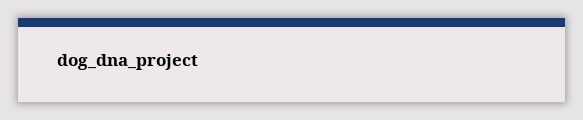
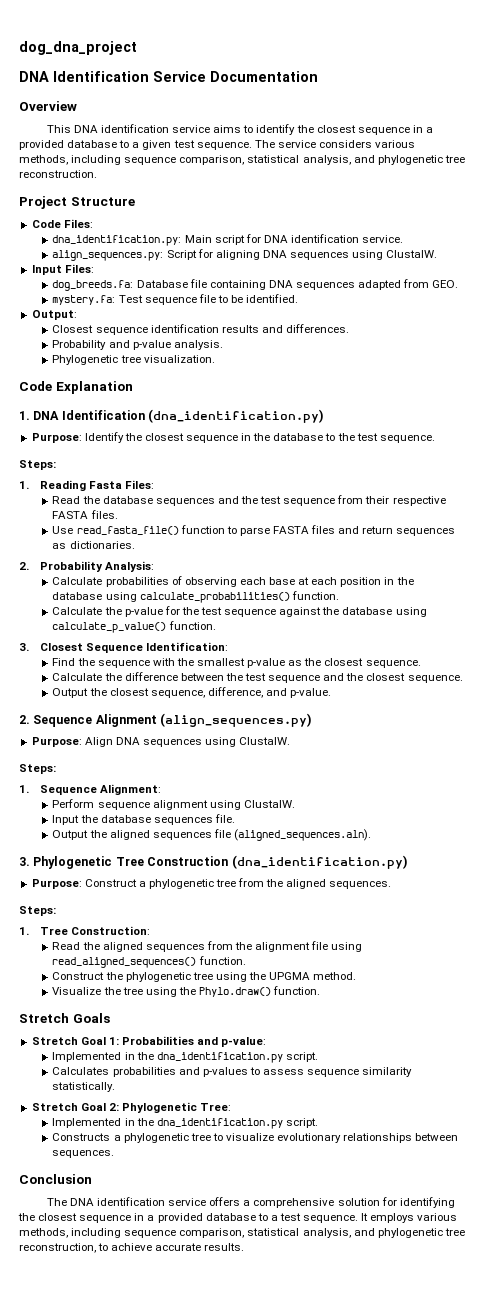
(198, 62) none -> [19,71,318,82] [19,101,77,111] [46,124,433,135] [19,140,416,150] [19,155,465,165] [19,170,97,178] [19,196,135,209] [31,219,93,228] [52,234,404,246] [52,249,438,261] [31,264,94,275] [52,279,459,291] [52,294,299,305] [31,310,77,320] [52,324,349,335] [52,340,223,350] [52,355,215,365] [19,381,133,394] [19,409,324,423] [31,432,435,443] [19,460,56,470] [19,480,155,491] [52,495,446,506] [52,510,118,519] [52,525,456,536] [52,541,135,549] [19,561,154,572] [52,576,414,587] [52,591,339,603] [52,606,427,617] [52,621,216,633] [19,642,229,653] [52,658,421,668] [52,672,463,683] [52,687,332,698] [19,713,312,727] [31,737,291,747] [19,764,56,774] [19,784,161,795] [52,799,295,810] [52,814,235,825] [52,829,371,841] [19,855,407,869] [31,878,392,889] [19,906,56,916] [19,926,150,935] [52,941,363,952] [52,956,246,968] [52,972,357,982] [52,986,321,997] [19,1013,110,1023] [31,1036,267,1047] [52,1052,318,1063] [52,1067,413,1077] [52,1082,116,1092] [31,1102,232,1113] [52,1118,318,1129] [52,1133,459,1143] [52,1150,115,1158] [19,1174,92,1184] [46,1197,455,1208] [18,1213,458,1223] [19,1228,465,1238] [19,1243,245,1253] // DNA Identification Service Documentation // Overview // This DNA identification service aims to identify the closest sequence in a provided database to a given test sequence. The service considers various methods, including sequence comparison, statistical analysis, and phylogenetic tree reconstruction. // Project Structure // Code Files: // dna_identification.py: Main script for DNA identification service. // align_sequences.py: Script for aligning DNA sequences using ClustalW. // Input Files: // dog_breeds.fa: Database file containing DNA sequences adapted from GEO. // mystery.fa: Test sequence file to be identified. // Output: // Closest sequence identification results and differences. // Probability and p-value analysis. // Phylogenetic tree visualization. // Code Explanation // 1. DNA Identification (dna_identification.py) // Purpose: Identify the closest sequence in the database to the test sequence. // Steps: // 1. Reading Fasta Files: // Read the database sequences and the test sequence from their respective FASTA files. // Use read_fasta_file() function to parse FASTA files and return sequences as dictionaries. // 2. Probability Analysis: // Calculate probabilities of observing each base at each position in the database using calculate_probabilities() function. // Calculate the p-value for the test sequence against the database using calculate_p_value() function. // 3. Closest Sequence Identification: // Find the sequence with the smallest p-value as the closest sequence. // Calculate the difference between the test sequence and the closest sequence. // Output the closest sequence, difference, and p-value. // 2. Sequence Alignment (align_sequences.py) // Purpose: Align DNA sequences using ClustalW. // Steps: // 1. Sequence Alignment: // Perform sequence alignment using ClustalW. // Input the database sequences file. // Output the aligned sequences file (aligned_sequences.aln). // 3. Phylogenetic Tree Construction (dna_identification.py) // Purpose: Construct a phylogenetic tree from the aligned sequences. // Steps: // 1. Tree Construction: // Read the aligned sequences from the alignment file using read_aligned_sequences() function. // Construct the phylogenetic tree using the UPGMA method. // Visualize the tree using the Phylo.draw() function. // Stretch Goals // Stretch Goal 1: Probabilities and p-value: // Implemented in the dna_identification.py script. // Calculates probabilities and p-values to assess sequence similarity statistically. // Stretch Goal 2: Phylogenetic Tree: // Implemented in the dna_identification.py script. // Constructs a phylogenetic tree to visualize evolutionary relationships between sequences. // Conclusion // The DNA identification service offers a comprehensive solution for identifying the closest sequence in a provided database to a test sequence. It employs various methods, including sequence comparison, statistical analysis, and phylogenetic tree reconstruction, to achieve accurate results.

